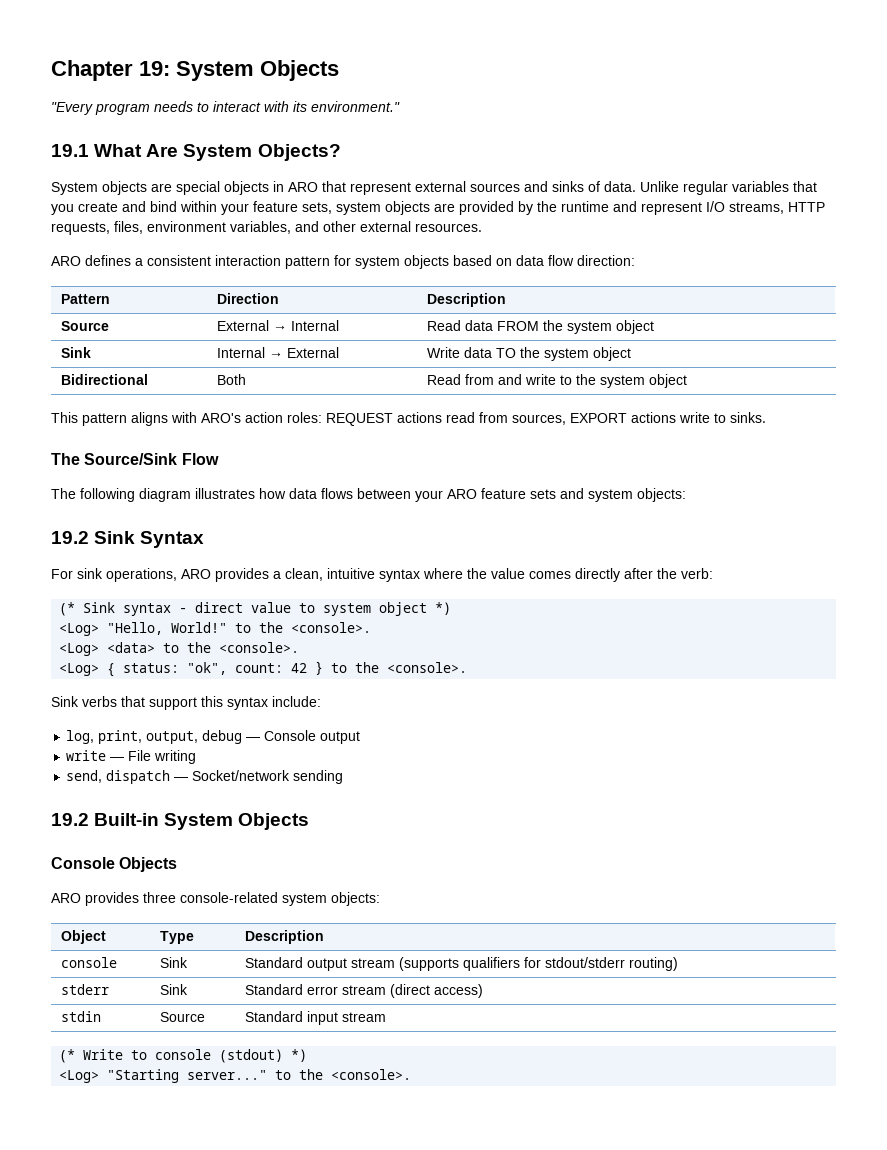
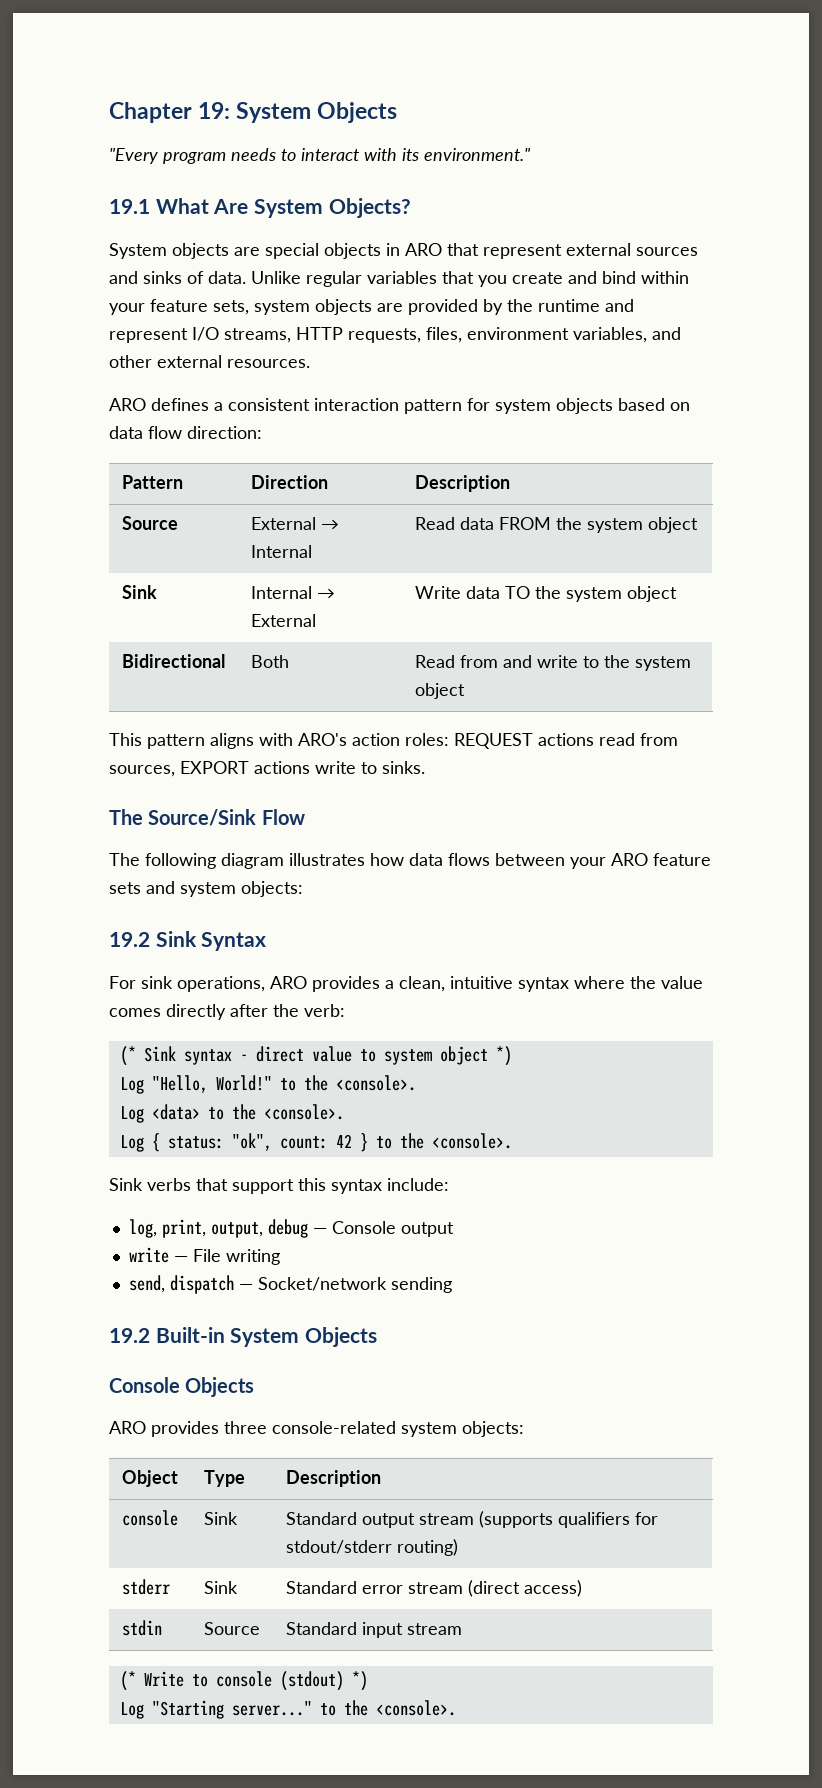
[59,623,100,636] <Log> -> [119,1077,144,1094] Log
[59,643,100,656] <Log> -> [119,1106,144,1123] Log
[59,663,100,676] <Log> -> [119,1135,144,1152] Log
[59,1070,100,1083] <Log> -> [119,1702,144,1719] Log

